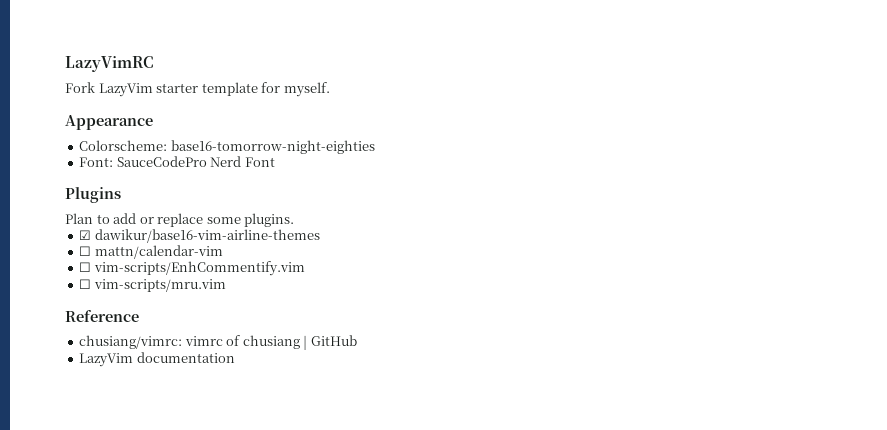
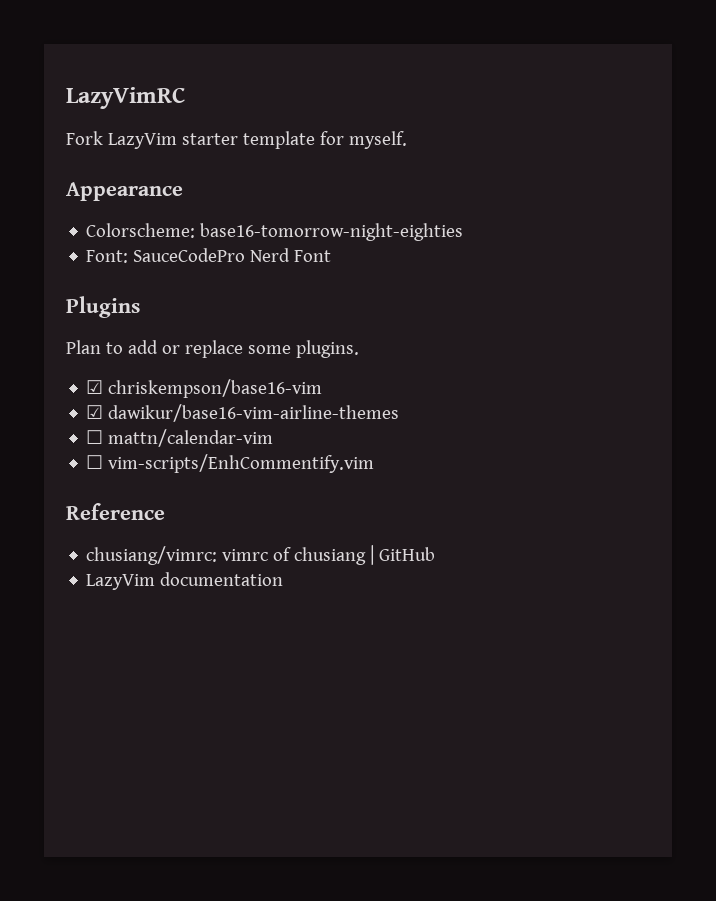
(295, 220) none -> [86,379,323,398] // ☑ chriskempson/base16-vim
[79,279,226,292] // ☐ vim-scripts/mru.vim -> (375, 463) none

